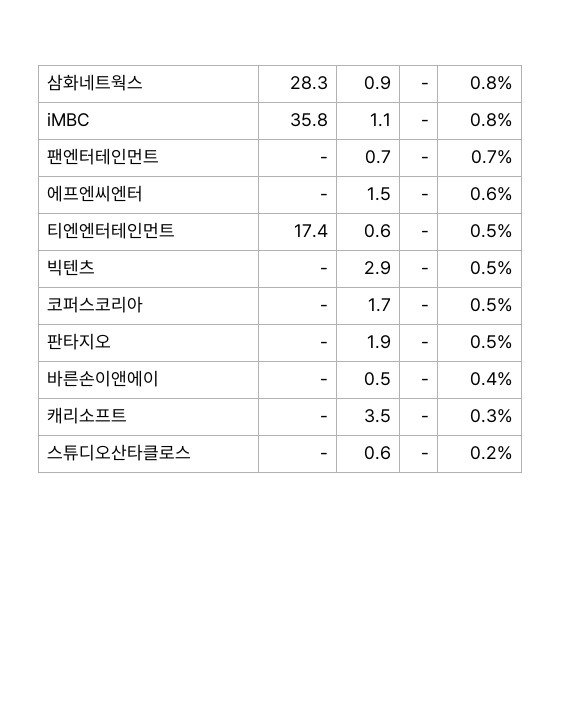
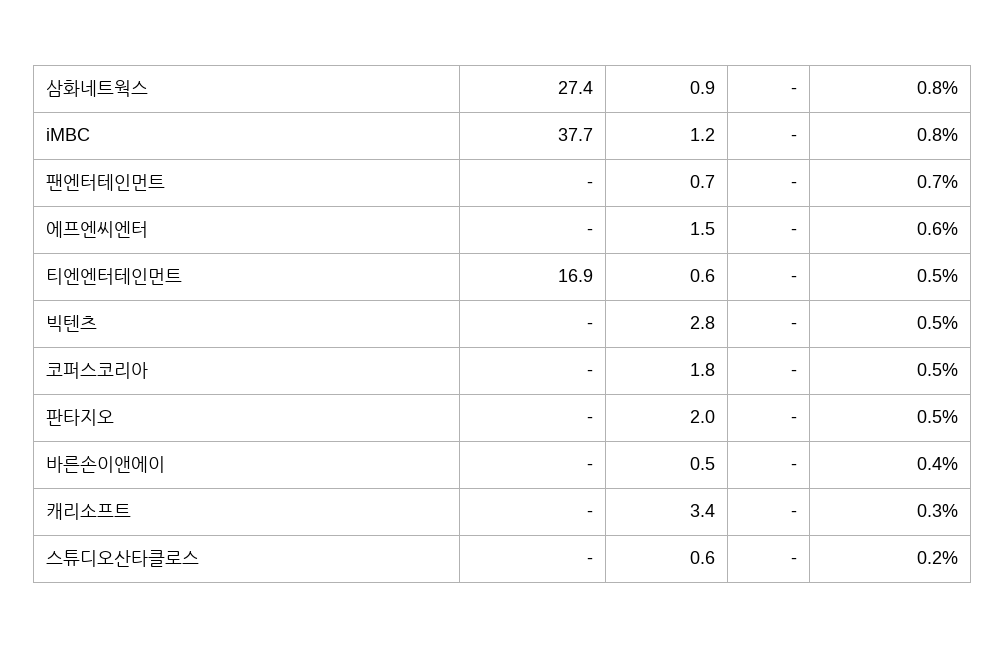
[289,76,328,90] 28.3 -> [558,81,594,94] 27.4
[289,113,328,127] [369,113,391,127] 35.8 | 1.1 -> [558,128,594,141] [690,128,716,141] 37.7 | 1.2
[293,224,328,238] 17.4 -> [558,269,594,282] 16.9
[363,261,391,275] 2.9 -> [690,316,716,329] 2.8
[367,298,391,312] 1.7 -> [690,363,716,376] 1.8
[366,335,391,349] 1.9 -> [690,410,716,423] 2.0
[363,409,391,423] 3.5 -> [690,504,716,517] 3.4

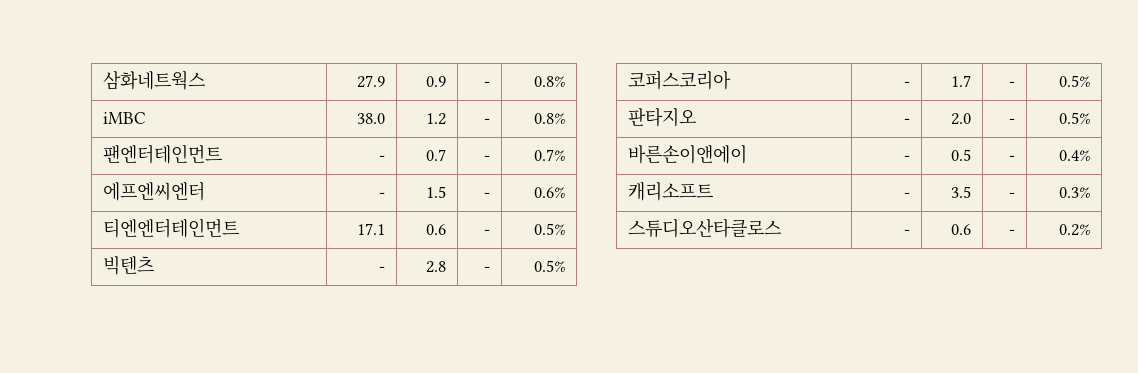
[558,81,594,94] 27.4 -> [356,75,385,88] 27.9
[558,128,594,141] 37.7 -> [356,113,385,124] 38.0
[558,269,594,282] 16.9 -> [356,223,385,235] 17.1
[690,363,716,376] 1.8 -> [950,75,971,87] 1.7
[690,504,716,517] 3.4 -> [950,186,971,198] 3.5

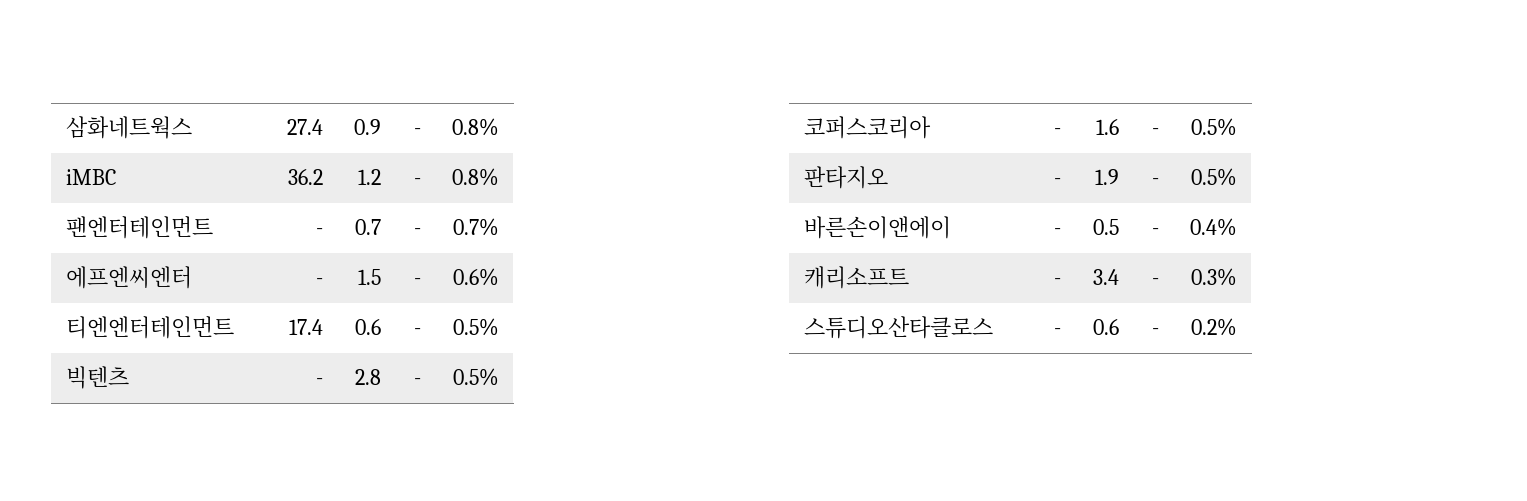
[356,75,385,88] 27.9 -> [287,119,324,135] 27.4
[356,113,385,124] 38.0 -> [288,169,324,185] 36.2
[356,223,385,235] 17.1 -> [289,319,324,335] 17.4
[950,75,971,87] 1.7 -> [1096,119,1120,135] 1.6
[950,113,971,125] 2.0 -> [1095,169,1120,185] 1.9
[950,186,971,198] 3.5 -> [1093,269,1120,285] 3.4

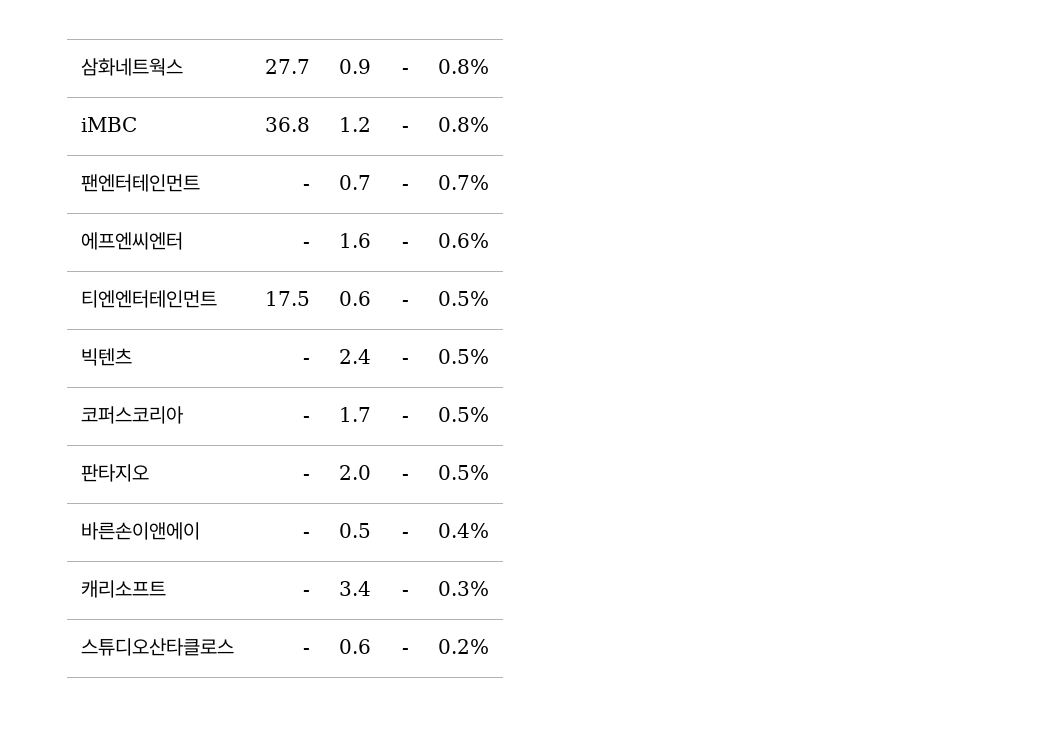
[287,119,324,135] 27.4 -> [264,59,310,74] 27.7
[288,169,324,185] 36.2 -> [264,117,310,132] 36.8
[358,269,382,285] 1.5 -> [338,233,371,248] 1.6
[289,319,324,335] 17.4 -> [264,291,310,306] 17.5
[355,369,382,385] 2.8 -> [338,349,371,364] 2.4
[1096,119,1120,135] 1.6 -> [338,407,371,422] 1.7
[1095,169,1120,185] 1.9 -> [338,465,371,480] 2.0

